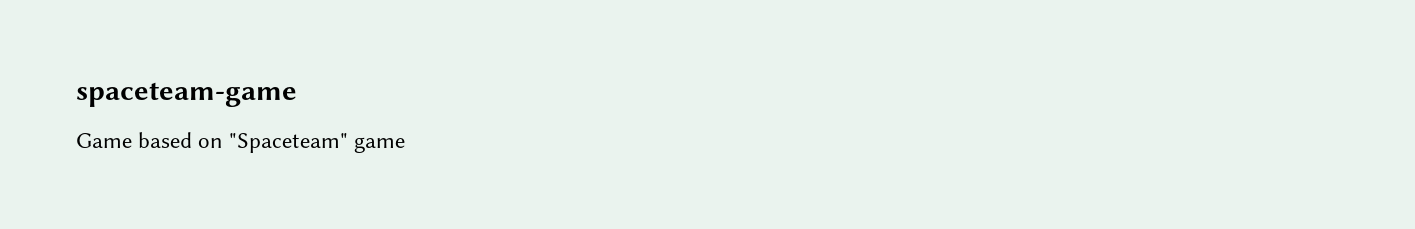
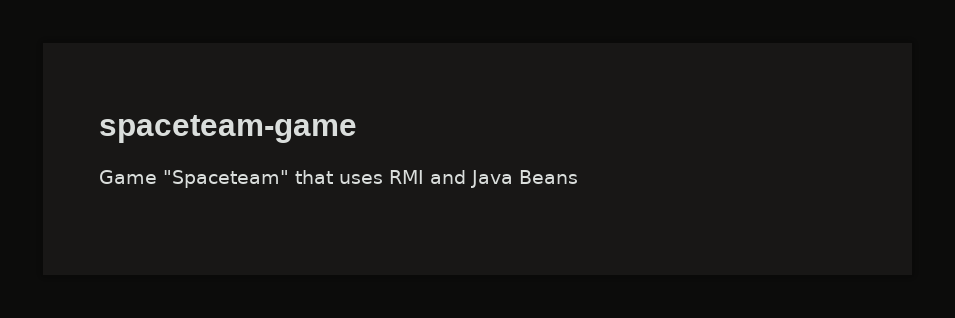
[138,132,405,153] based on "Spaceteam" game -> [163,170,578,188] "Spaceteam" that uses RMI and Java Beans

